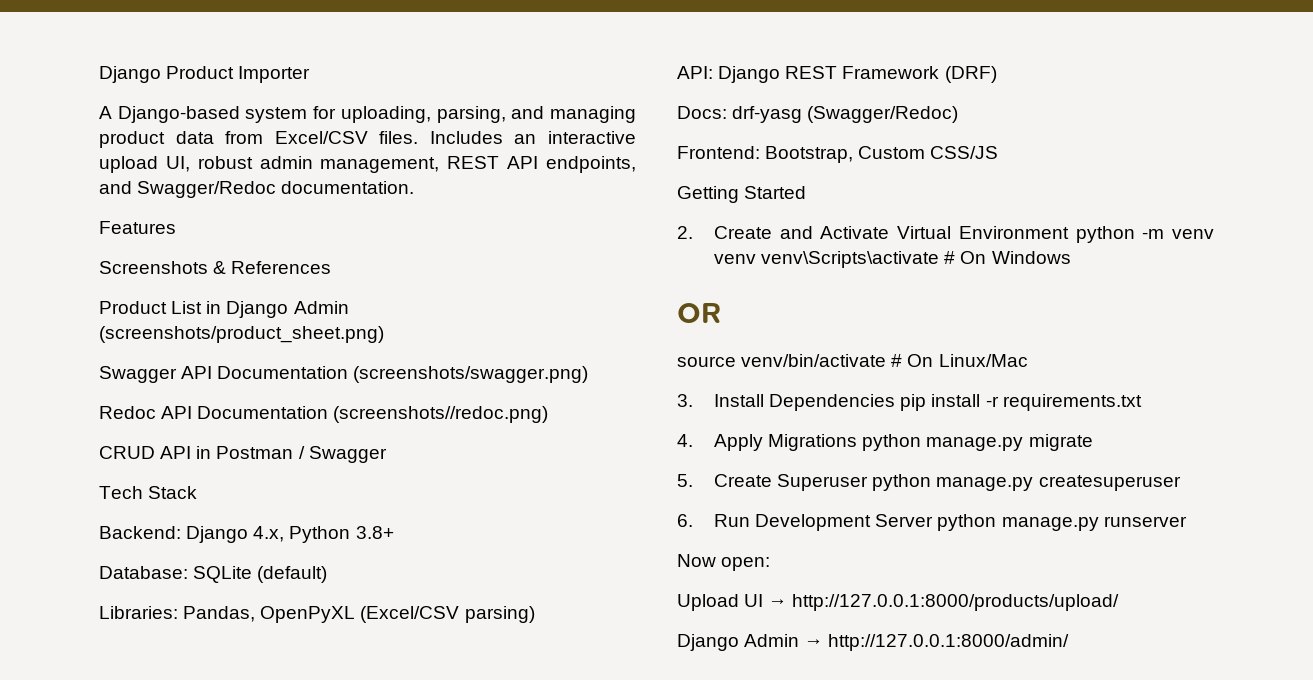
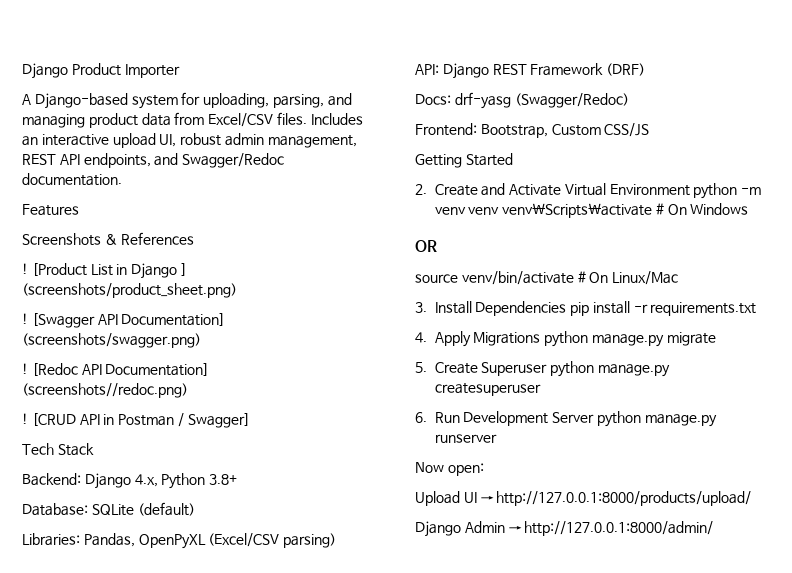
[99,301,167,314] Product -> [22,263,87,276] ! [Product
[293,301,349,314] Admin -> [180,263,187,276] ]
[99,366,589,383] [99,406,329,419] Swagger API Documentation (screenshots/swagger.png) // Redoc API Documentation -> [22,313,226,328] [22,333,201,348] [22,363,210,376] ! [Swagger API Documentation] (screenshots/swagger.png) // ! [Redoc API Documentation]
[99,446,155,459] CRUD -> [22,413,76,426] ! [CRUD
[308,446,387,463] Swagger -> [187,413,250,428] Swagger]

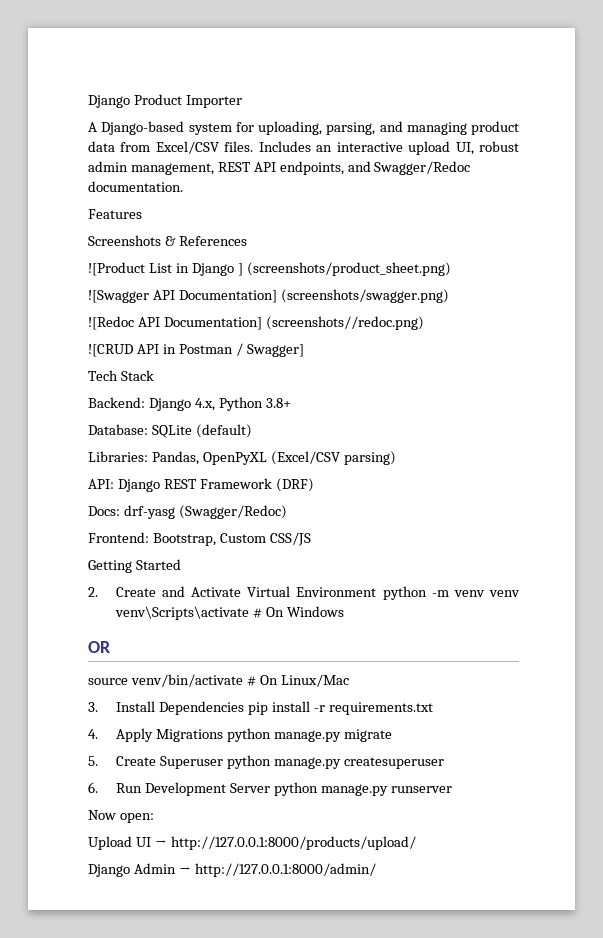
[22,263,87,276] ! [Product -> [88,262,145,276] ![Product
[22,313,95,328] ! [Swagger -> [88,290,149,303] ![Swagger
[22,363,78,376] ! [Redoc -> [88,316,134,330] ![Redoc
[22,413,76,426] ! [CRUD -> [88,344,133,357] ![CRUD

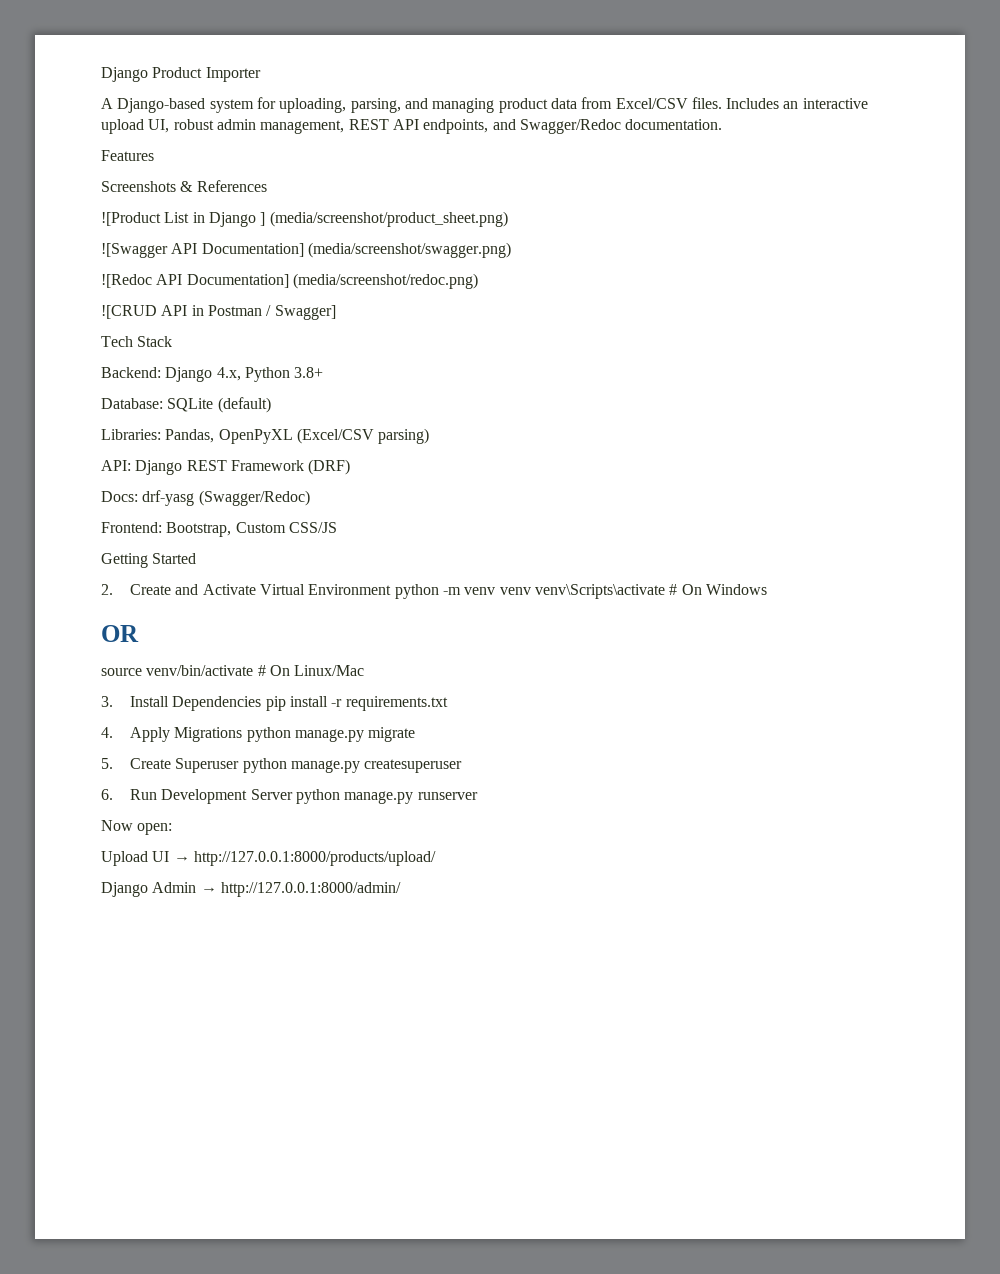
[246,262,451,276] (screenshots/product_sheet.png) -> [269,211,508,227] (media/screenshot/product_sheet.png)
[280,289,449,303] (screenshots/swagger.png) -> [307,242,511,258] (media/screenshot/swagger.png)
[265,316,424,330] (screenshots//redoc.png) -> [292,273,478,289] (media/screenshot/redoc.png)

